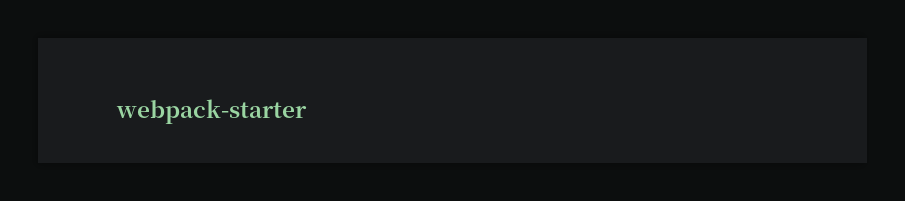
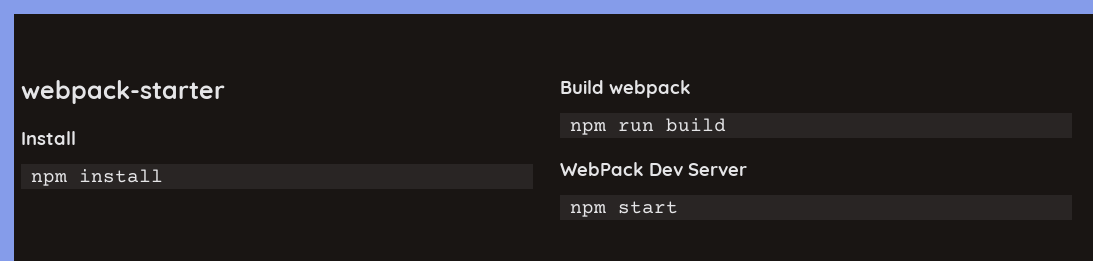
(307, 111) none -> [21,131,76,145] [30,169,163,186] [560,80,691,98] [569,118,726,135] [560,162,747,176] [569,201,678,217] // Install // npm install // Build webpack // npm run build // WebPack Dev Server // npm start

